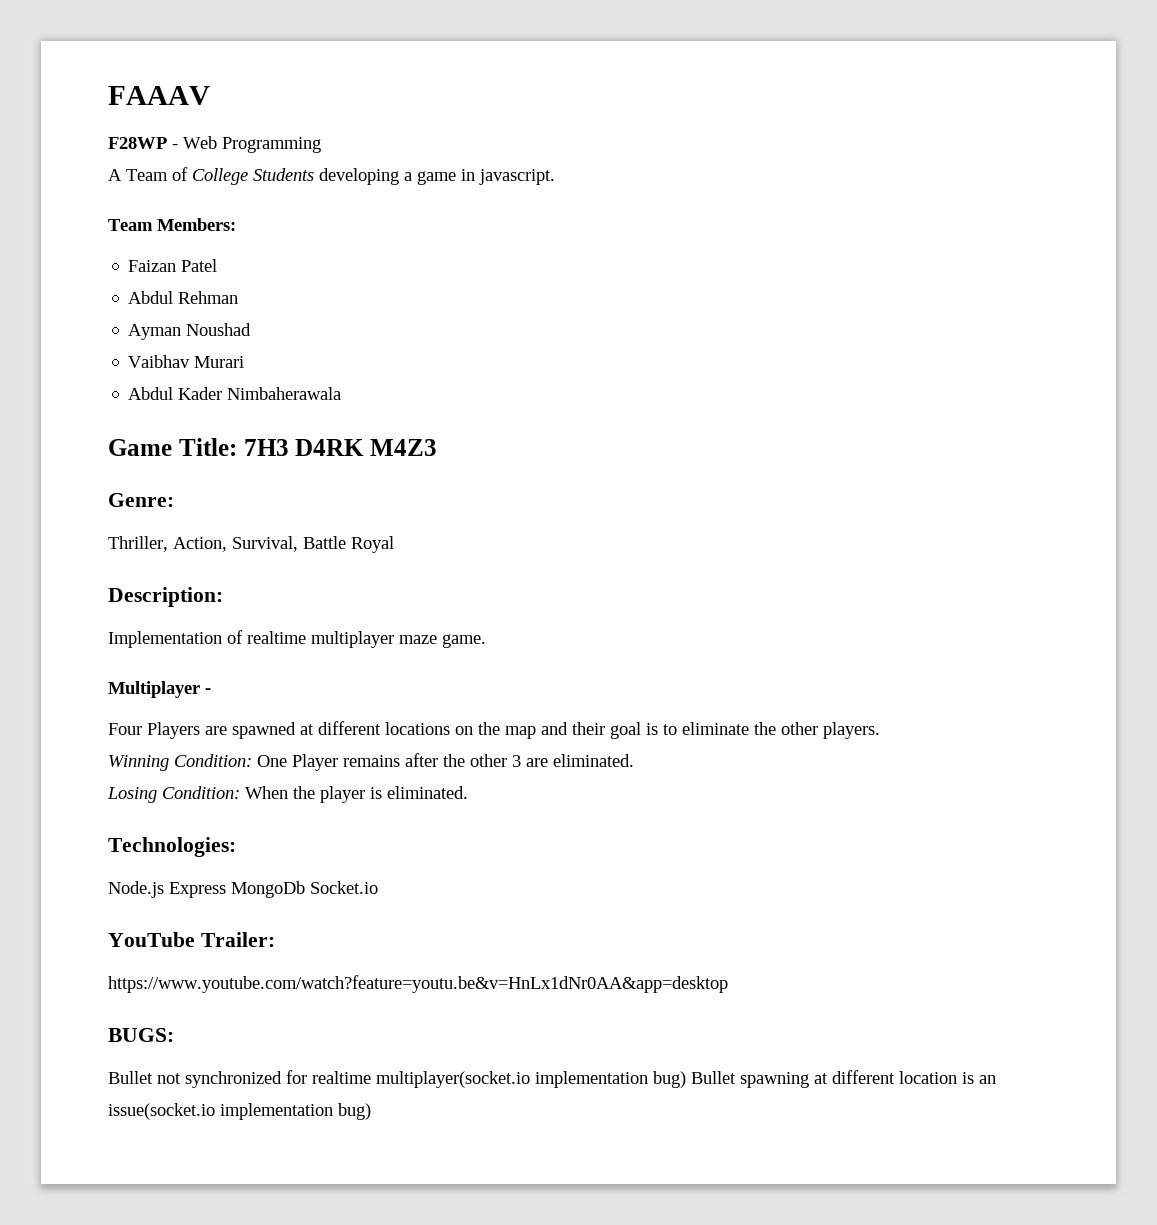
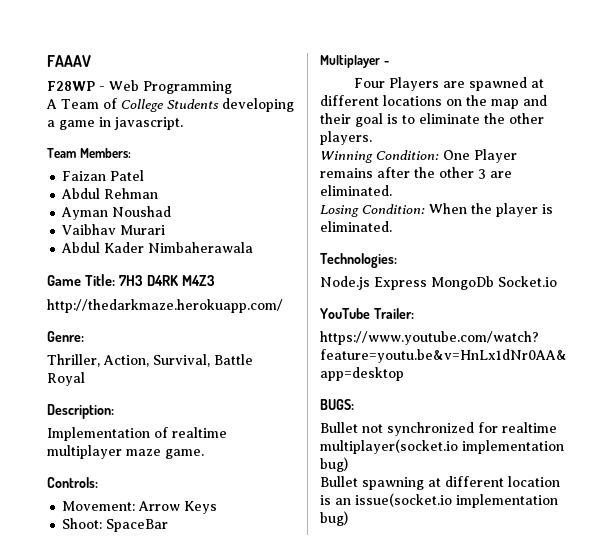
(437, 447) none -> [47,299,283,313] // http://thedarkmaze.herokuapp.com/
(486, 641) none -> [47,477,98,488] [62,501,218,514] [62,518,169,532] // Controls: // Movement: Arrow Keys // Shoot: SpaceBar
(686, 1079) none -> (348, 464) //

